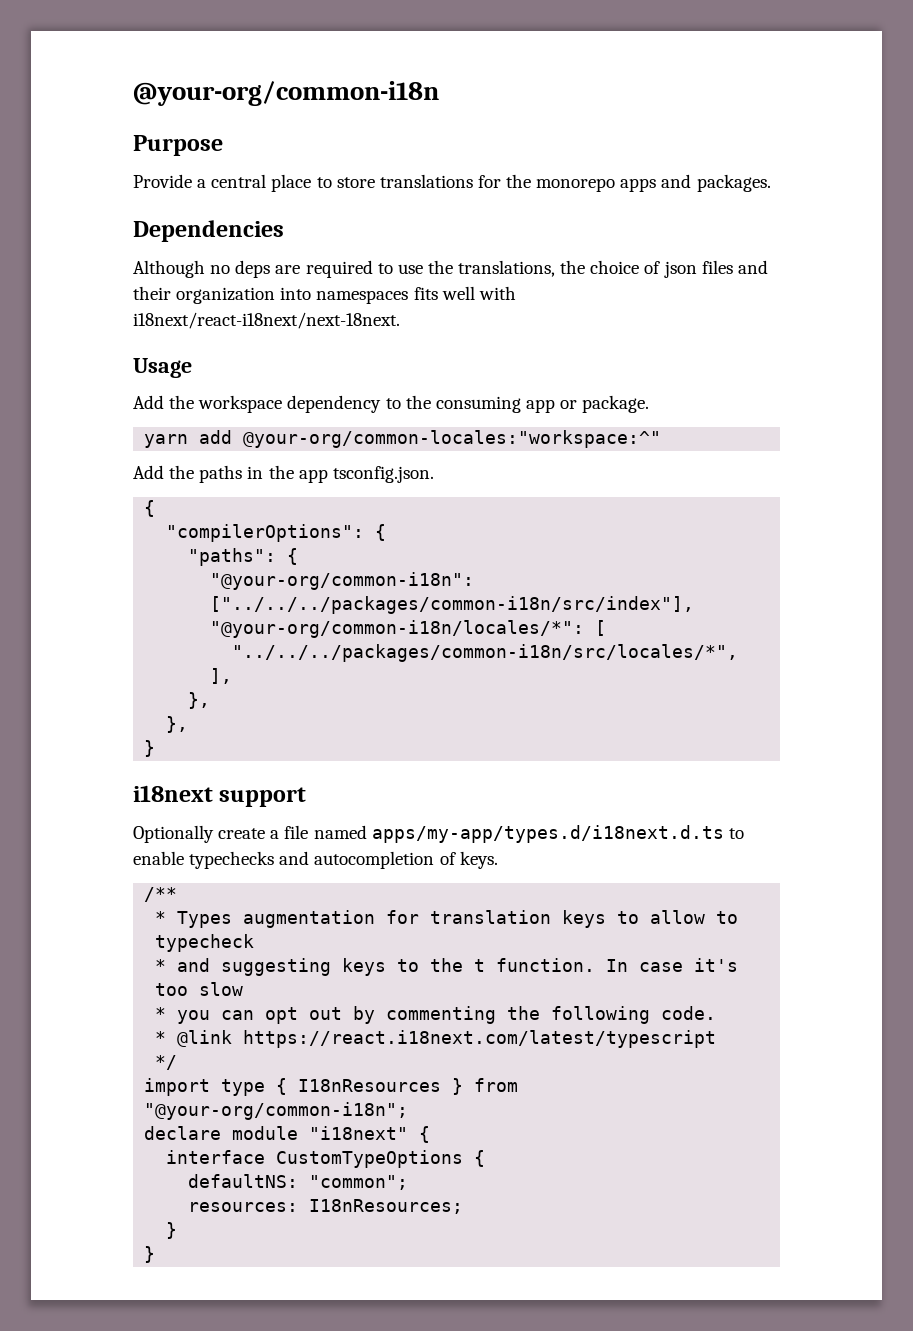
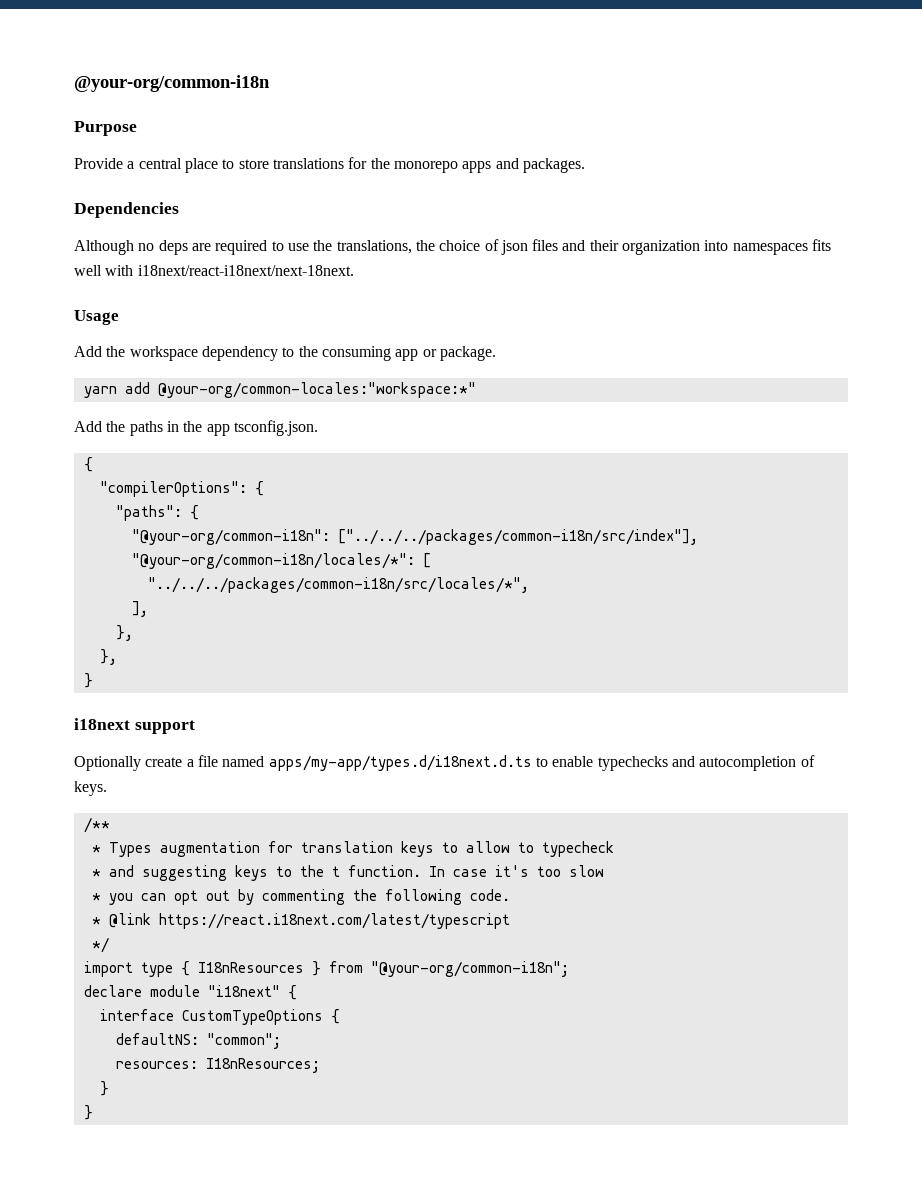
[243,430,662,448] @your-org/common-locales:"workspace:^" -> [157,382,476,398] @your-org/common-locales:"workspace:*"

